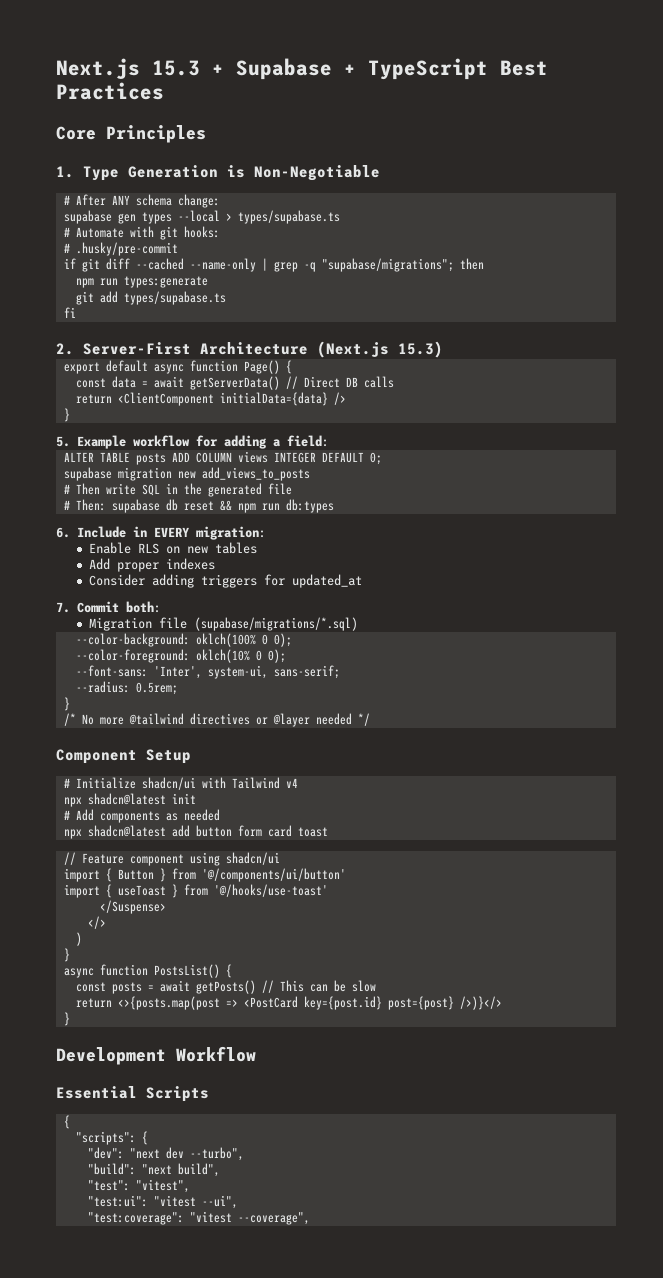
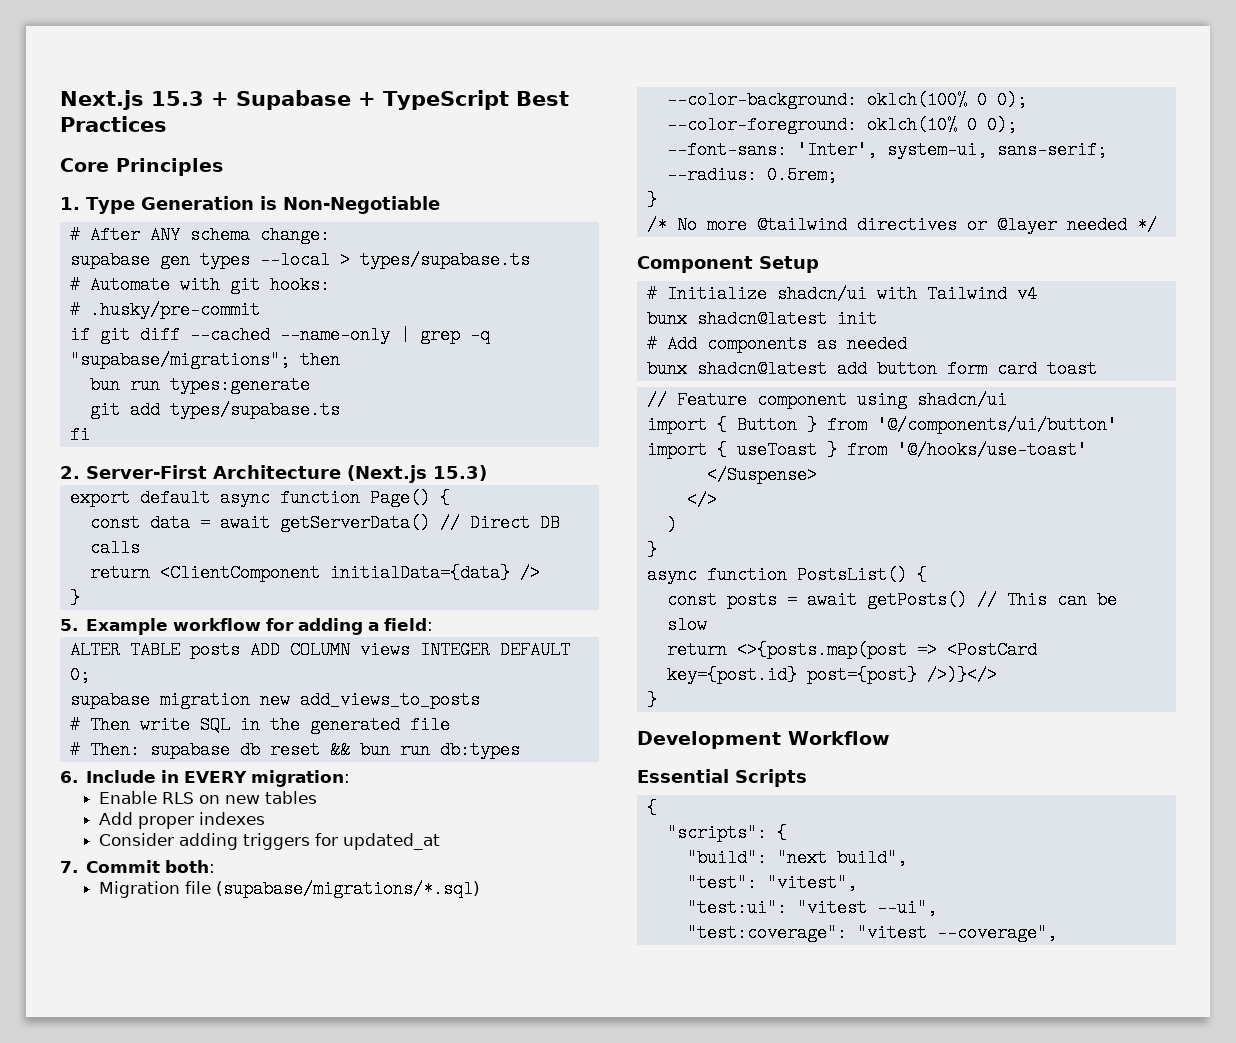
[75,278,94,288] npm -> [89,376,120,394] bun
[237,503,256,513] npm -> [359,741,390,759] bun
[63,797,82,807] npx -> [646,310,687,328] bunx
[63,829,82,839] npx -> [646,360,687,378] bunx
[87,1147,244,1161] // "dev": "next dev --turbo", -> (787, 833) none

